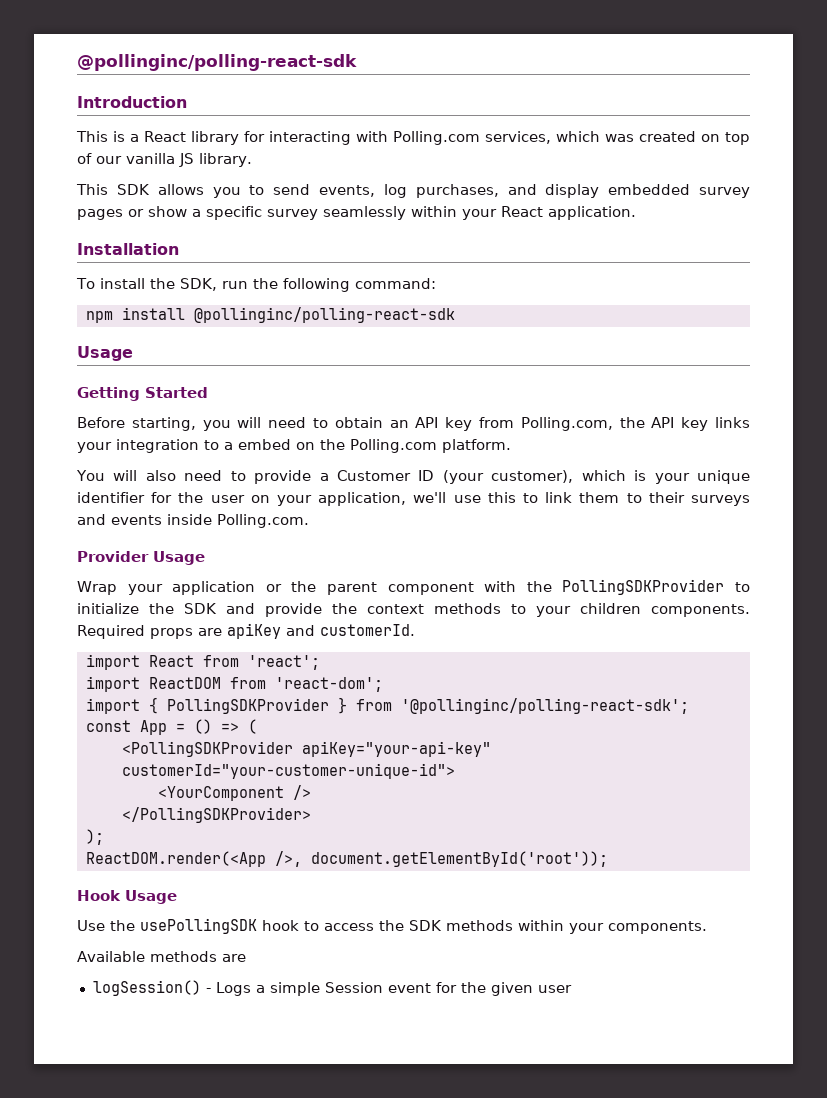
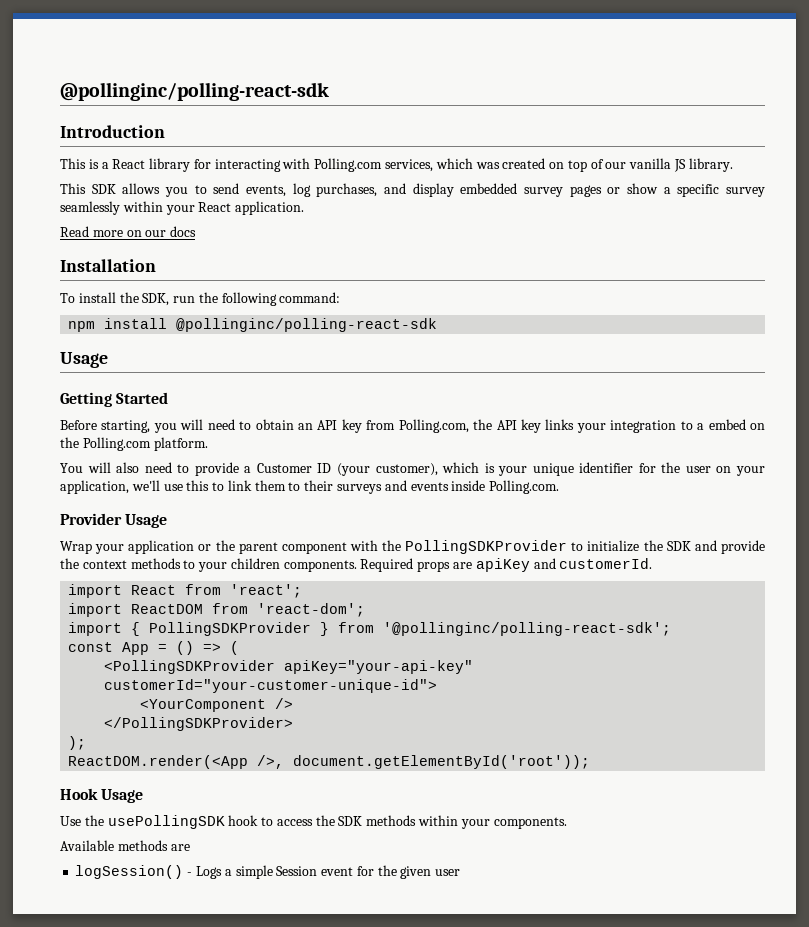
(636, 213) none -> [60,226,197,237] // Read more on our docs

